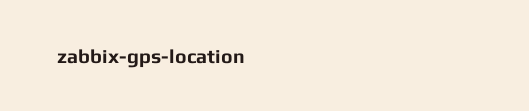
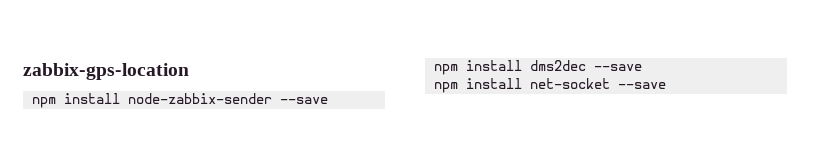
(245, 58) none -> [32,93,329,108] [434,60,643,75] [434,78,667,93] // npm install node-zabbix-sender --save // npm install dms2dec --save // npm install net-socket --save

